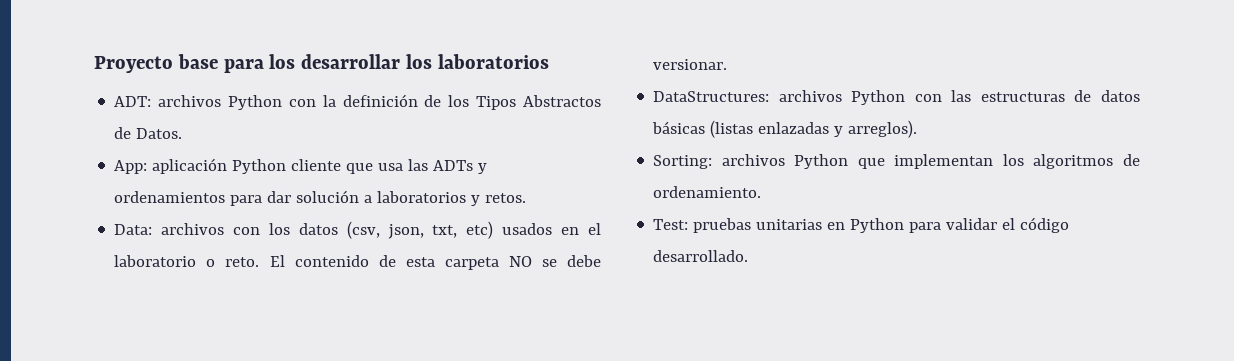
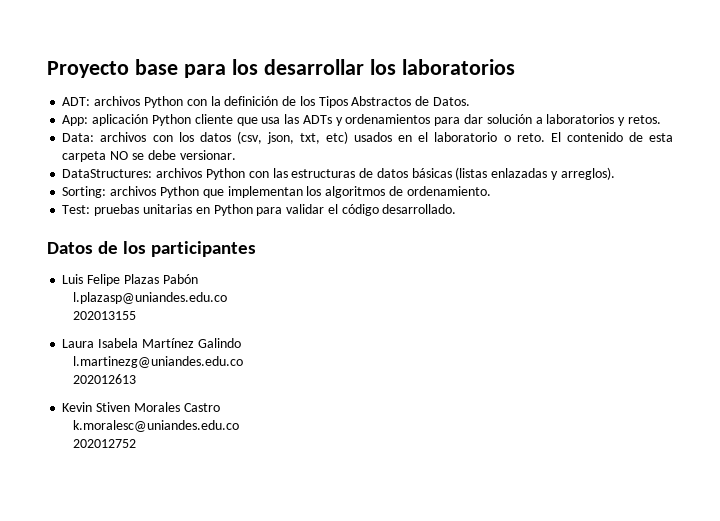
(749, 256) none -> [47,241,257,257] [62,274,198,286] [73,292,228,304] [73,311,137,320] [62,338,241,348] [73,356,244,368] [73,374,137,384] [62,402,220,412] [73,420,240,432] [73,439,137,448] // Datos de los participantes // Luis Felipe Plazas Pabón // l.plazasp@uniandes.edu.co // 202013155 // Laura Isabela Martínez Galindo // l.martinezg@uniandes.edu.co // 202012613 // Kevin Stiven Morales Castro // k.moralesc@uniandes.edu.co // 202012752

